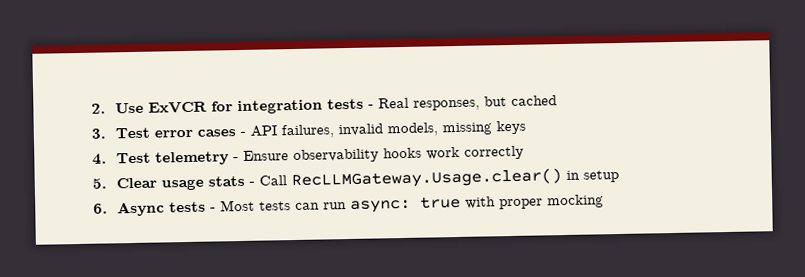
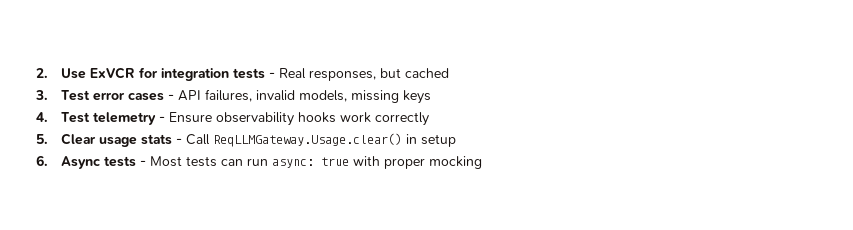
[290,168,562,190] RecLLMGateway.Usage.clear() -> [212,133,402,147] ReqLLMGateway.Usage.clear()

